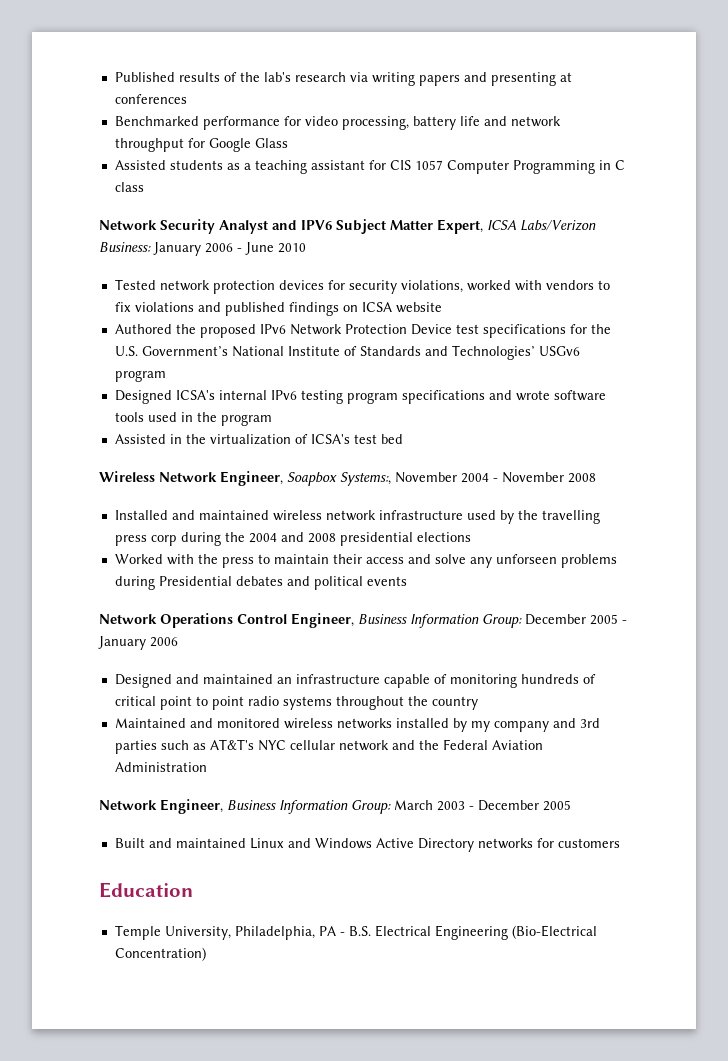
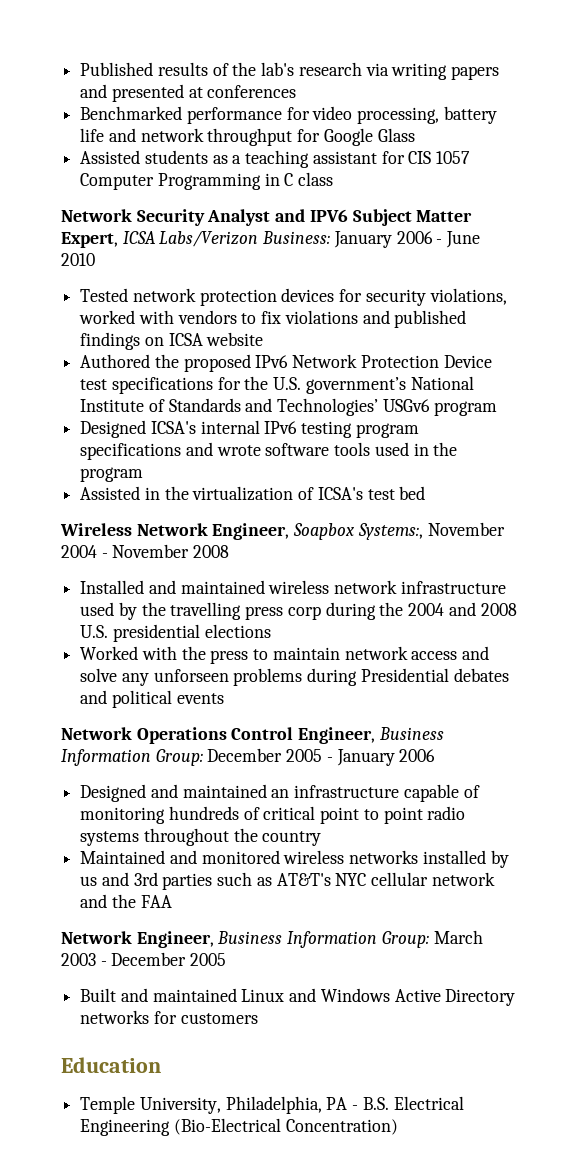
[490,72,556,86] presenting -> [111,84,184,102] presented
[141,346,228,356] Government’s -> [305,377,406,394] government’s
(336, 538) none -> [80,625,109,638] U.S.
[332,554,362,564] their -> [344,646,408,660] network
[470,721,549,732] my company -> [80,876,98,886] us
[442,739,543,750] [114,762,207,772] Federal Aviation Administration -> [140,895,172,908] FAA

